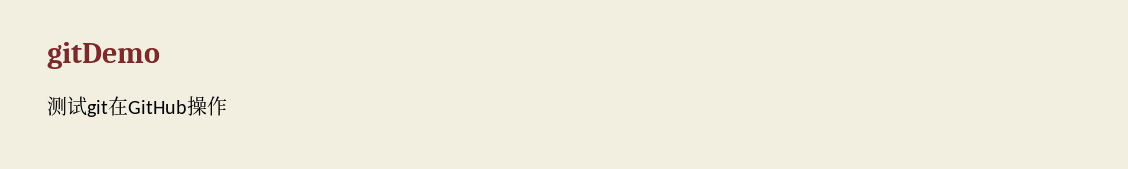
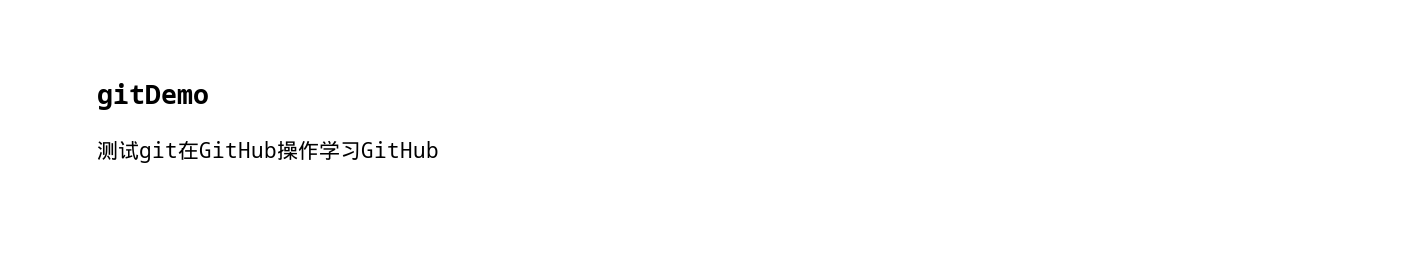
(227, 106) none -> [319,140,439,160] 学习GitHub

